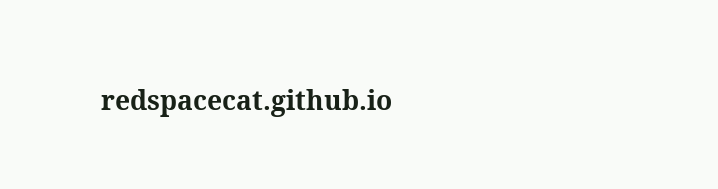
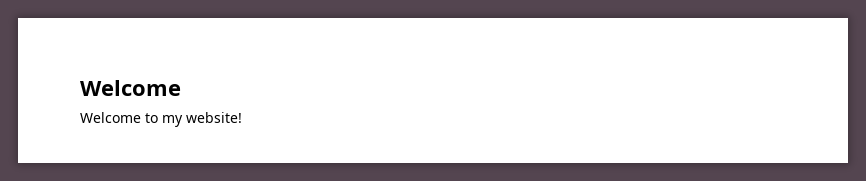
[101,89,392,117] redspacecat.github.io -> [80,80,181,96] [80,112,242,127] Welcome // Welcome to my website!

